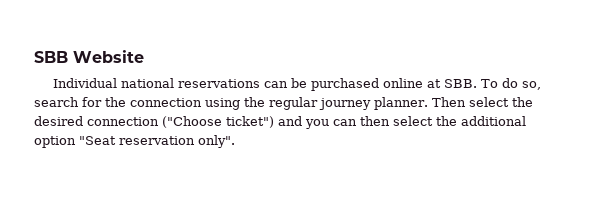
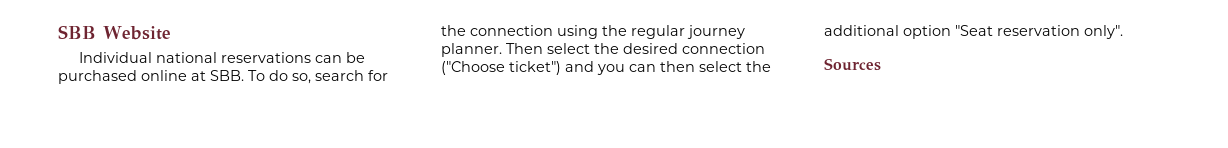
(235, 141) none -> [824,58,881,71] // Sources

